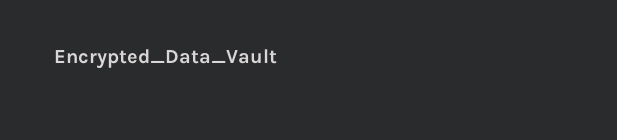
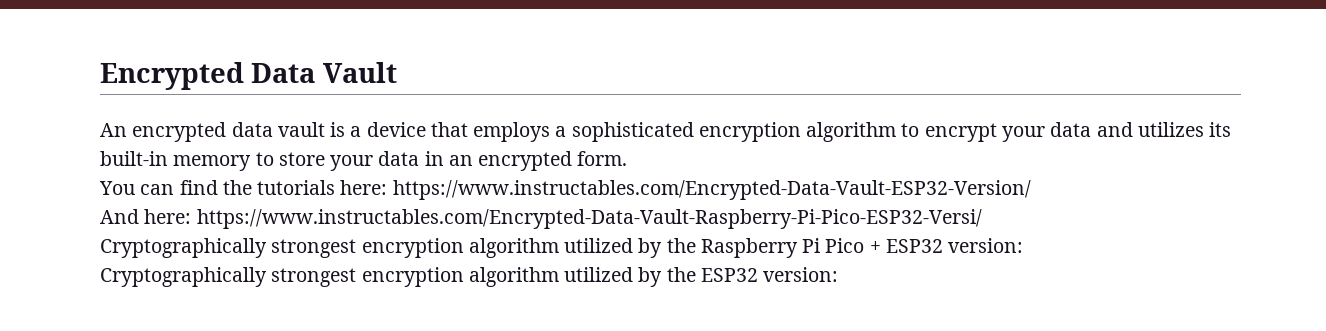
[54,49,277,69] Encrypted_Data_Vault -> [100,62,397,90] [100,122,1232,142] [100,151,628,171] [99,180,1031,200] [100,209,982,229] [100,238,1024,258] [100,267,839,287] Encrypted Data Vault // An encrypted data vault is a device that employs a sophisticated encryption algorithm to encrypt your data and utilizes its built-in memory to store your data in an encrypted form. // You can find the tutorials here: https://www.instructables.com/Encrypted-Data-Vault-ESP32-Version/ // And here: https://www.instructables.com/Encrypted-Data-Vault-Raspberry-Pi-Pico-ESP32-Versi/ // Cryptographically strongest encryption algorithm utilized by the Raspberry Pi Pico + ESP32 version: // Cryptographically strongest encryption algorithm utilized by the ESP32 version:

